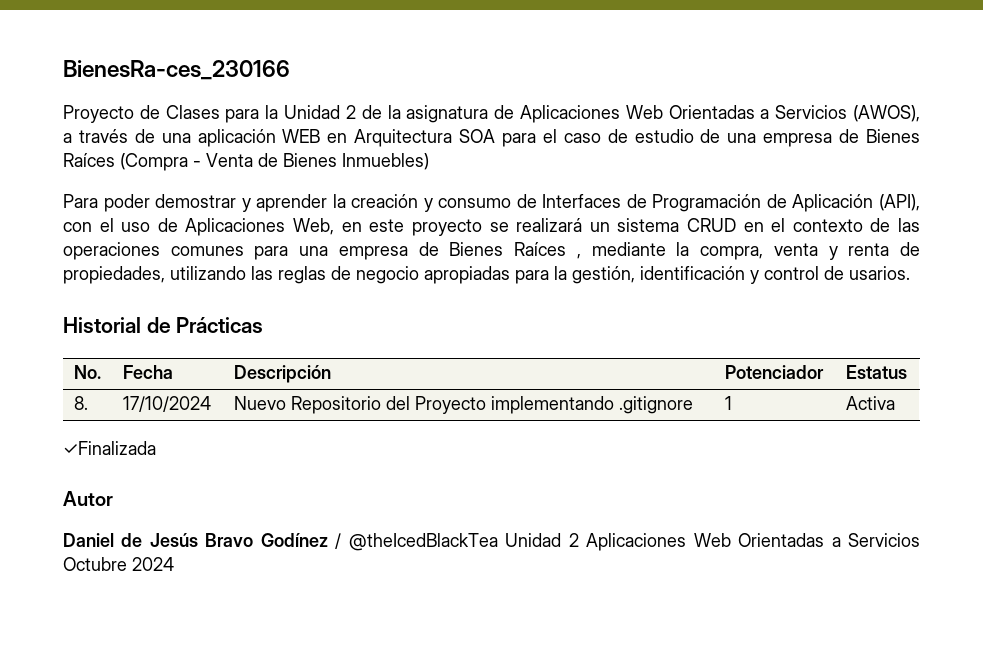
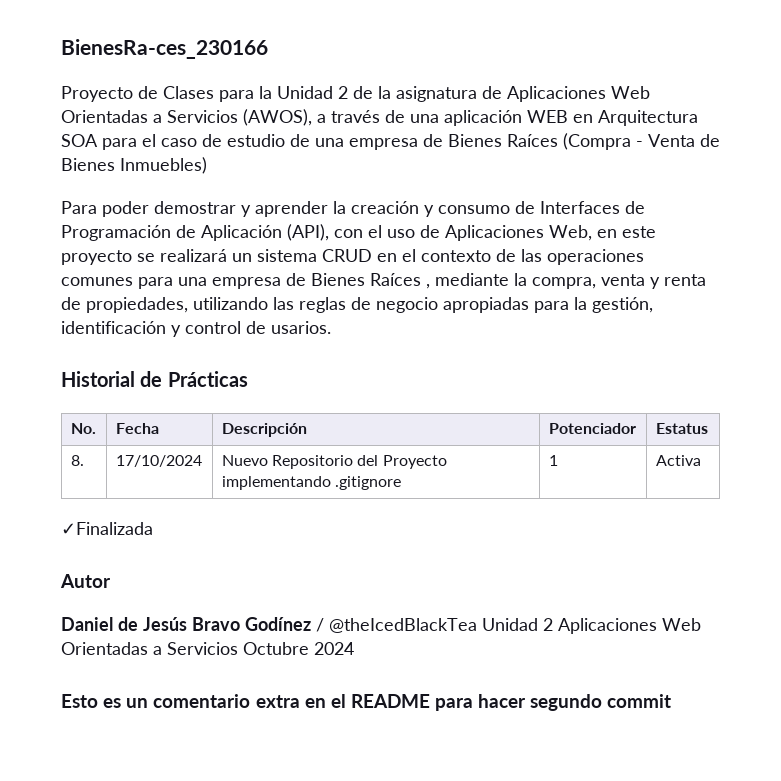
(174, 564) none -> [61,694,672,711] // Esto es un comentario extra en el README para hacer segundo commit

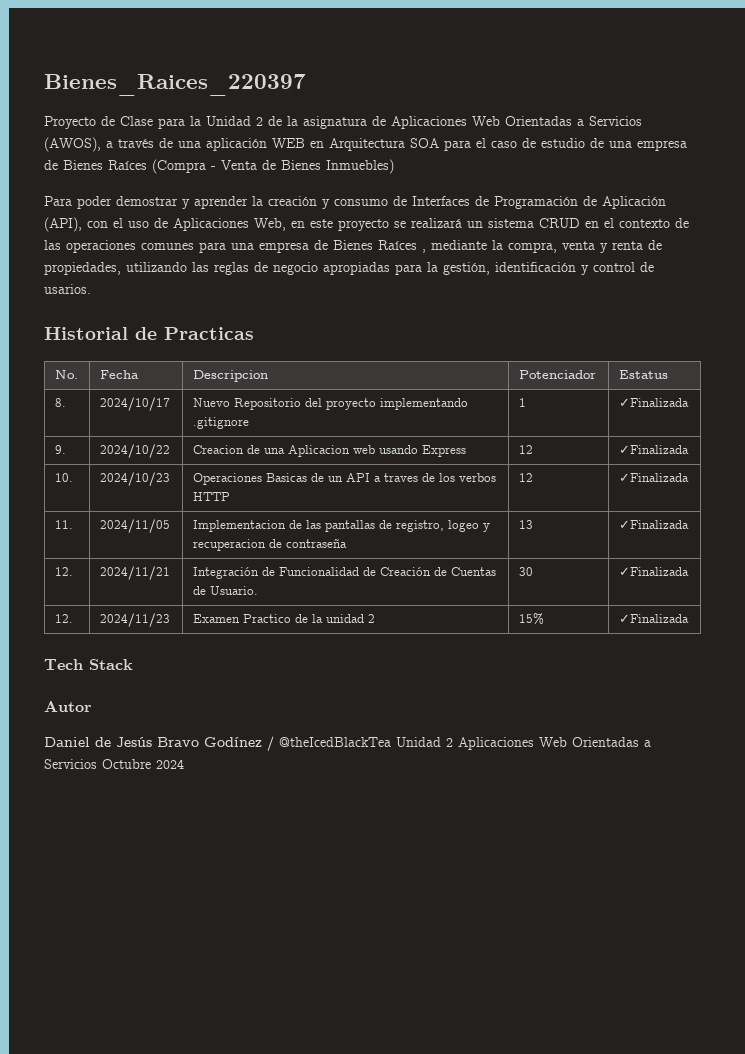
[61,39,268,59] BienesRa-ces_230166 -> [44,74,306,96] Bienes_Raices_220397
[163,86,214,99] Clases -> [120,116,153,126] Clase
[167,371,248,387] Prácticas -> [164,327,254,340] Practicas
[221,423,307,437] Descripción -> [192,370,268,382] Descripcion
[115,455,202,467] 17/10/2024 -> [99,397,170,411] 2024/10/17
[382,455,447,469] Proyecto -> [325,398,376,410] proyecto
[655,455,701,466] [61,522,153,535] Activa // ✓Finalizada -> [618,398,689,407] [54,445,66,454] [99,444,170,458] [192,445,466,457] [518,445,533,454] [618,445,689,454] [54,473,73,482] [99,472,170,486] [192,473,496,485] [192,492,230,501] [518,473,533,482] [618,473,689,482] [54,520,73,529] [99,519,170,533] [192,520,490,532] [192,538,347,551] [518,520,533,529] [618,520,689,529] [54,567,73,576] [99,566,170,580] [192,567,496,579] [192,586,258,595] [518,567,533,576] [618,567,689,576] [54,614,73,623] [99,613,170,627] [192,614,375,623] [518,613,544,625] [618,614,689,623] [44,659,133,670] ✓Finalizada // 9. | 2024/10/22 | Creacion de una Aplicacion web usando Express | 12 | ✓Finalizada // 10. | 2024/10/23 | Operaciones Basicas de un API a traves de los verbos HTTP | 12 | ✓Finalizada // 11. | 2024/11/05 | Implementacion de las pantallas de registro, logeo y recuperacion de contraseña | 13 | ✓Finalizada // 12. | 2024/11/21 | Integración de Funcionalidad de Creación de Cuentas de Usuario. | 30 | ✓Finalizada // 12. | 2024/11/23 | Examen Practico de la unidad 2 | 15% | ✓Finalizada // Tech Stack
[61,694,672,711] // Esto es un comentario extra en el README para hacer segundo commit -> (184, 764) none

